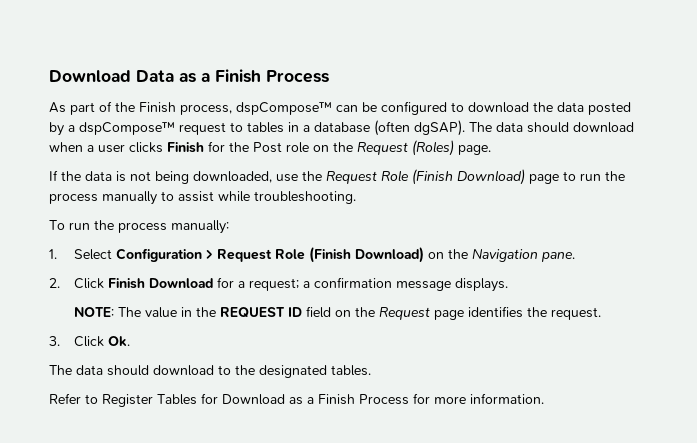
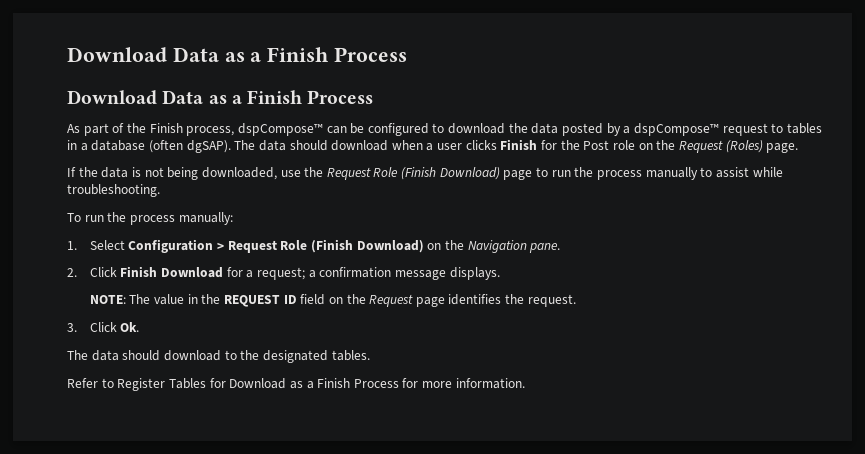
[49,69,329,83] Download Data as a Finish Process -> [67,47,408,62] [67,90,374,105] Download Data as a Finish Process // Download Data as a Finish Process

